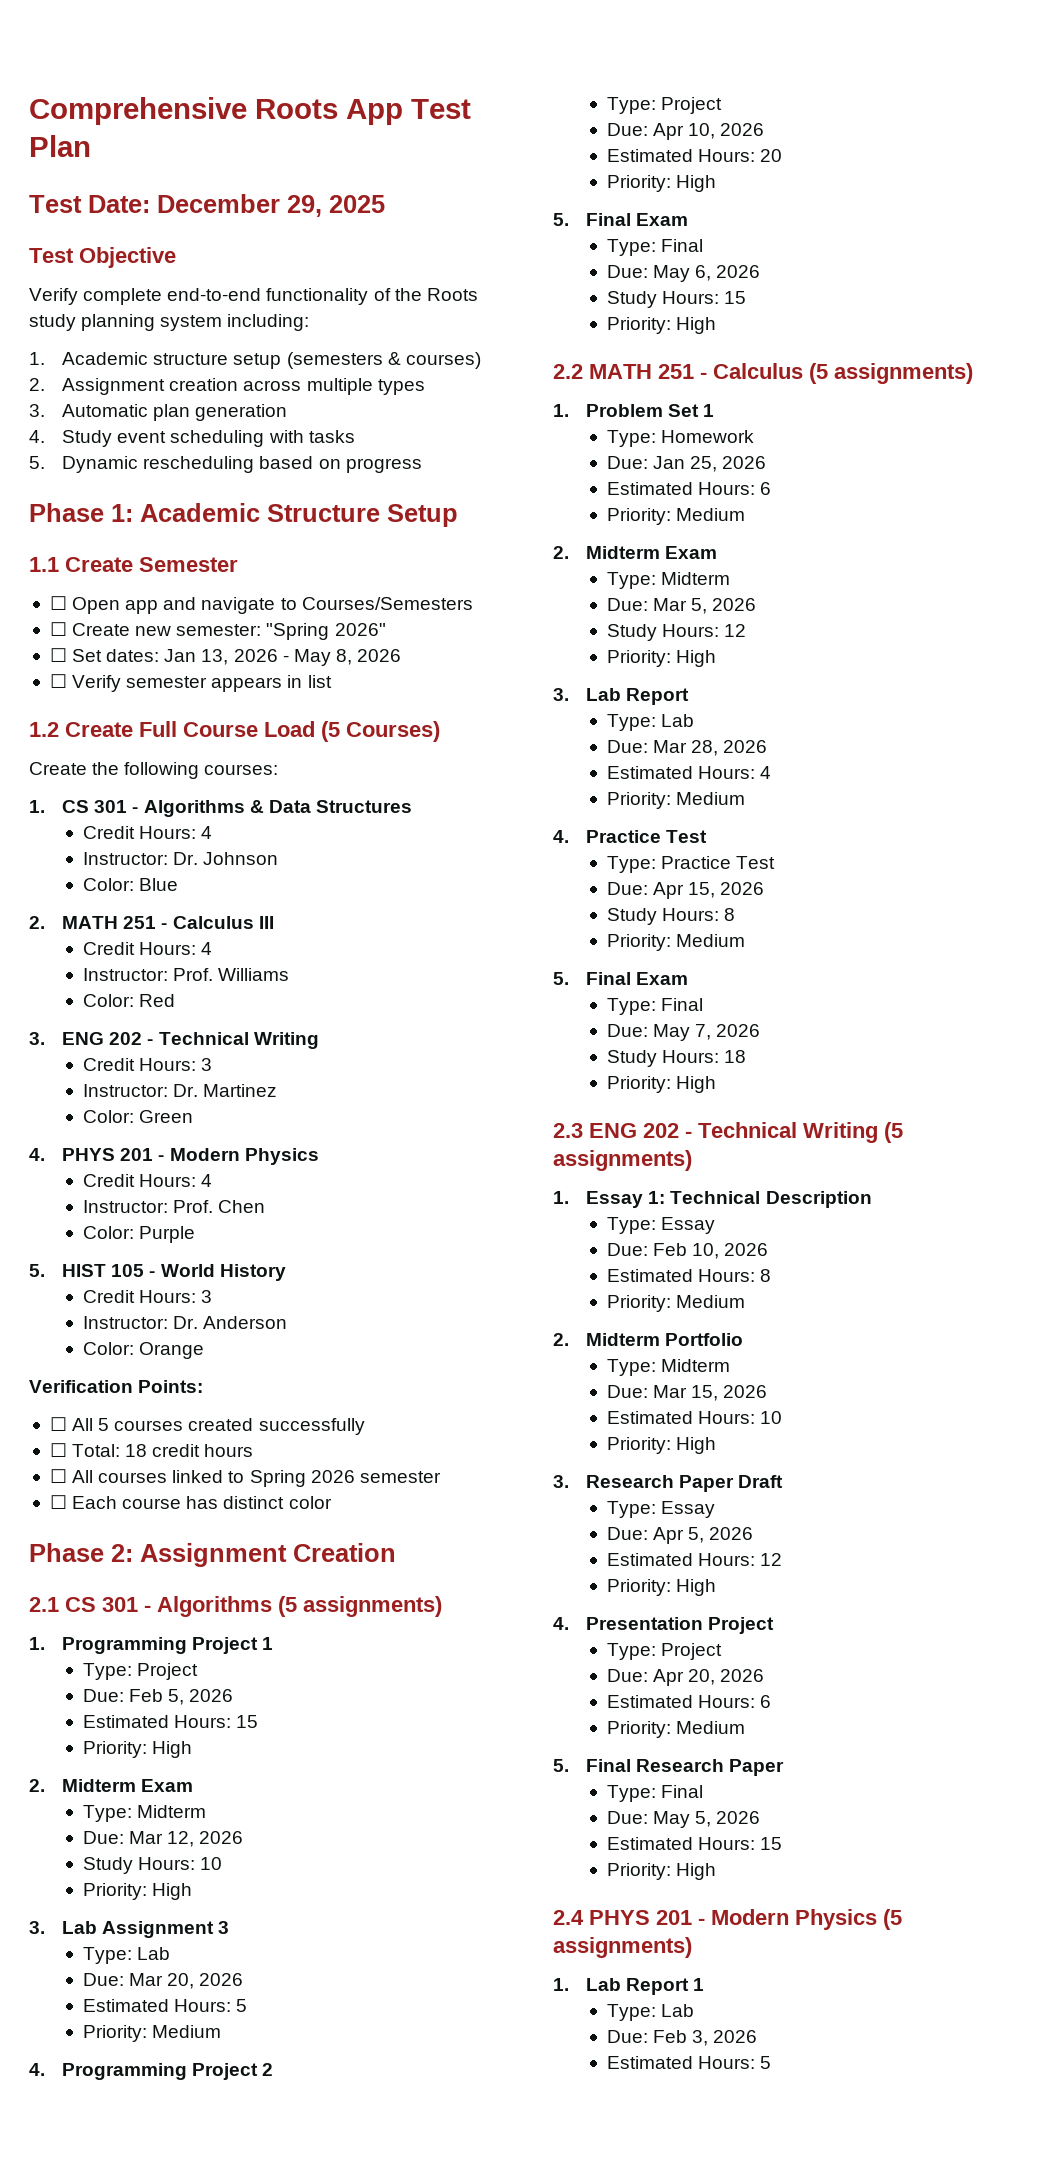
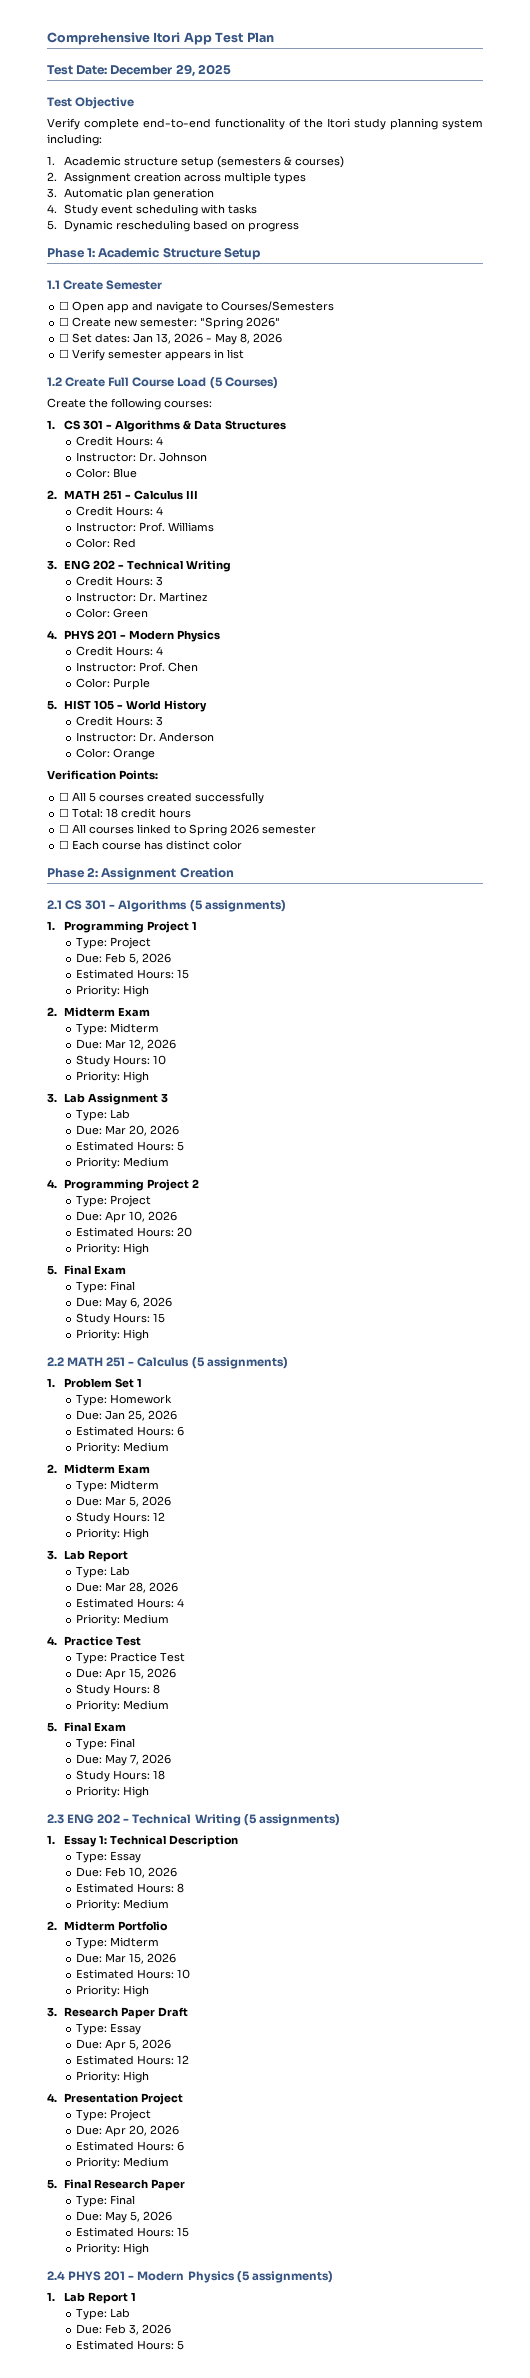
[255,99,338,119] Roots -> [153,32,181,43] Itori
[426,288,478,301] Roots -> [327,118,350,128] Itori

